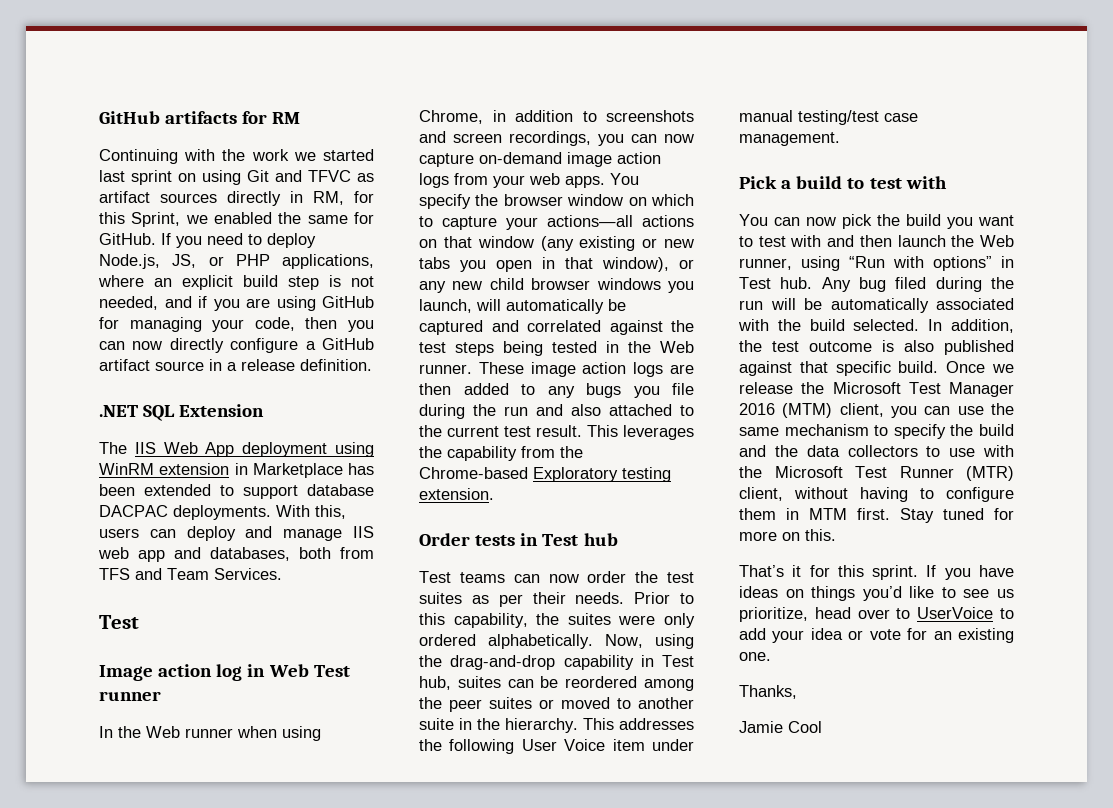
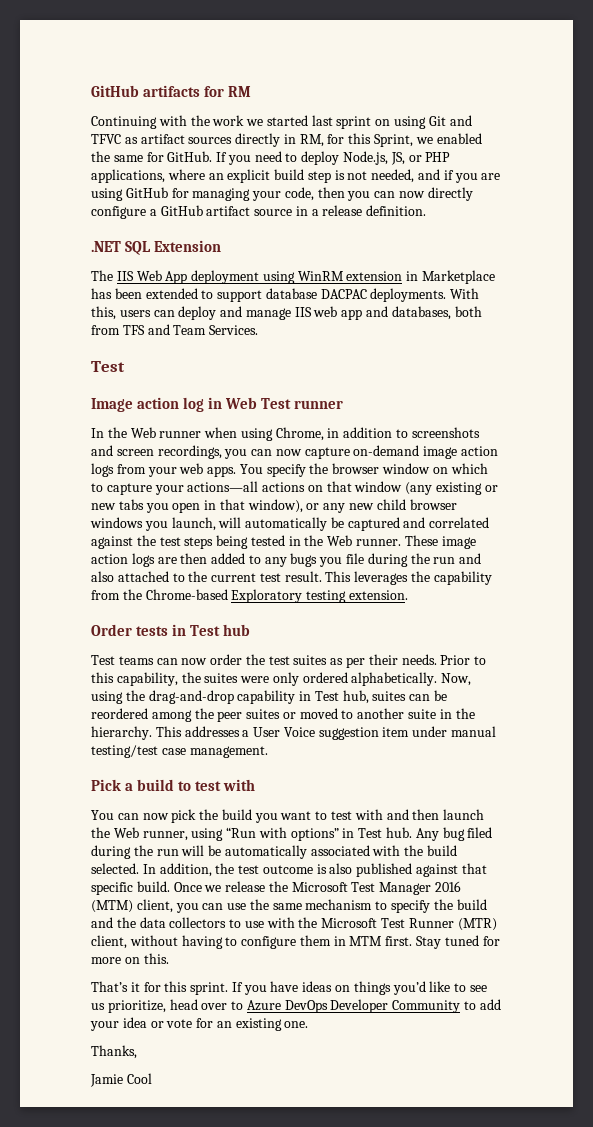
[419,739,515,754] the following -> [242,730,250,737] a
(606, 745) none -> [318,727,379,740] suggestion
[917,607,994,619] UserVoice -> [246,999,461,1013] Azure DevOps Developer Community

